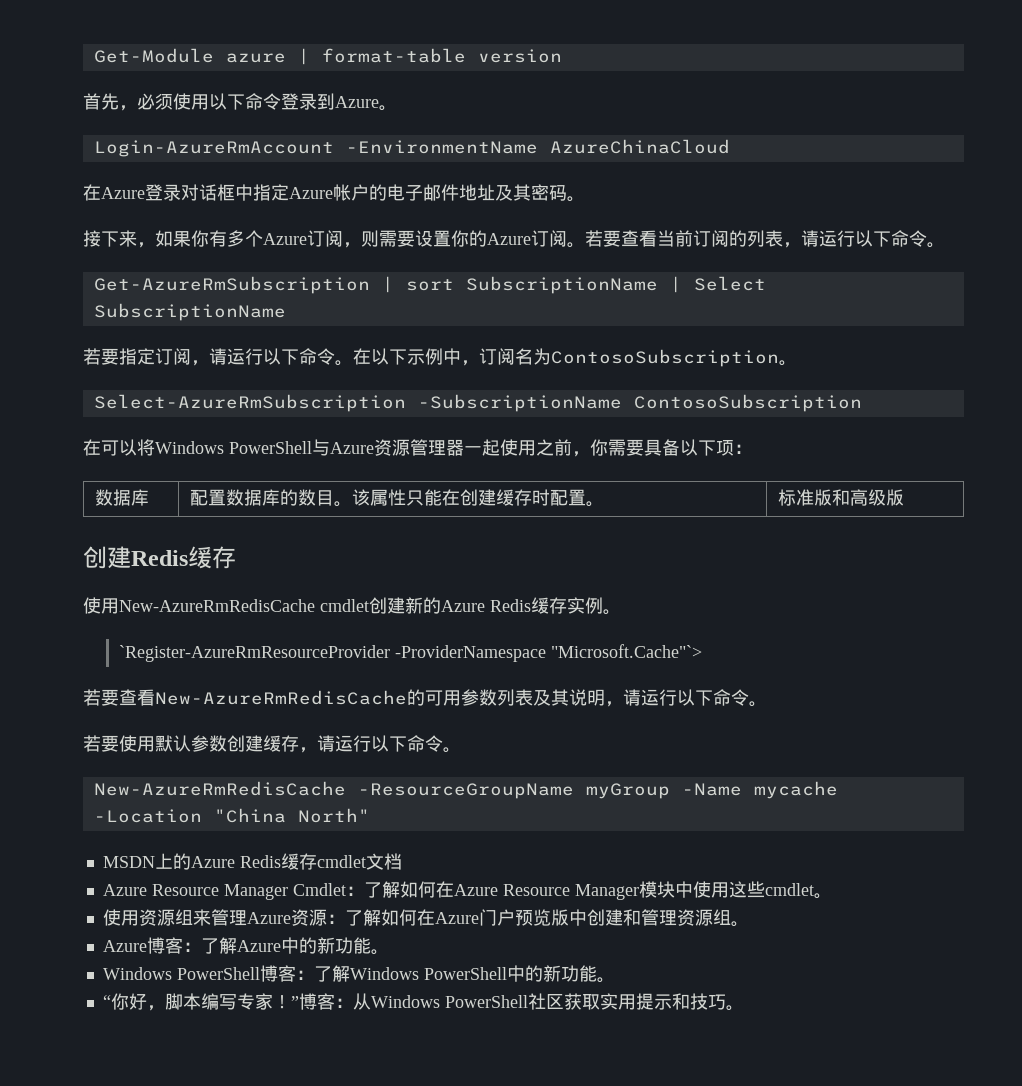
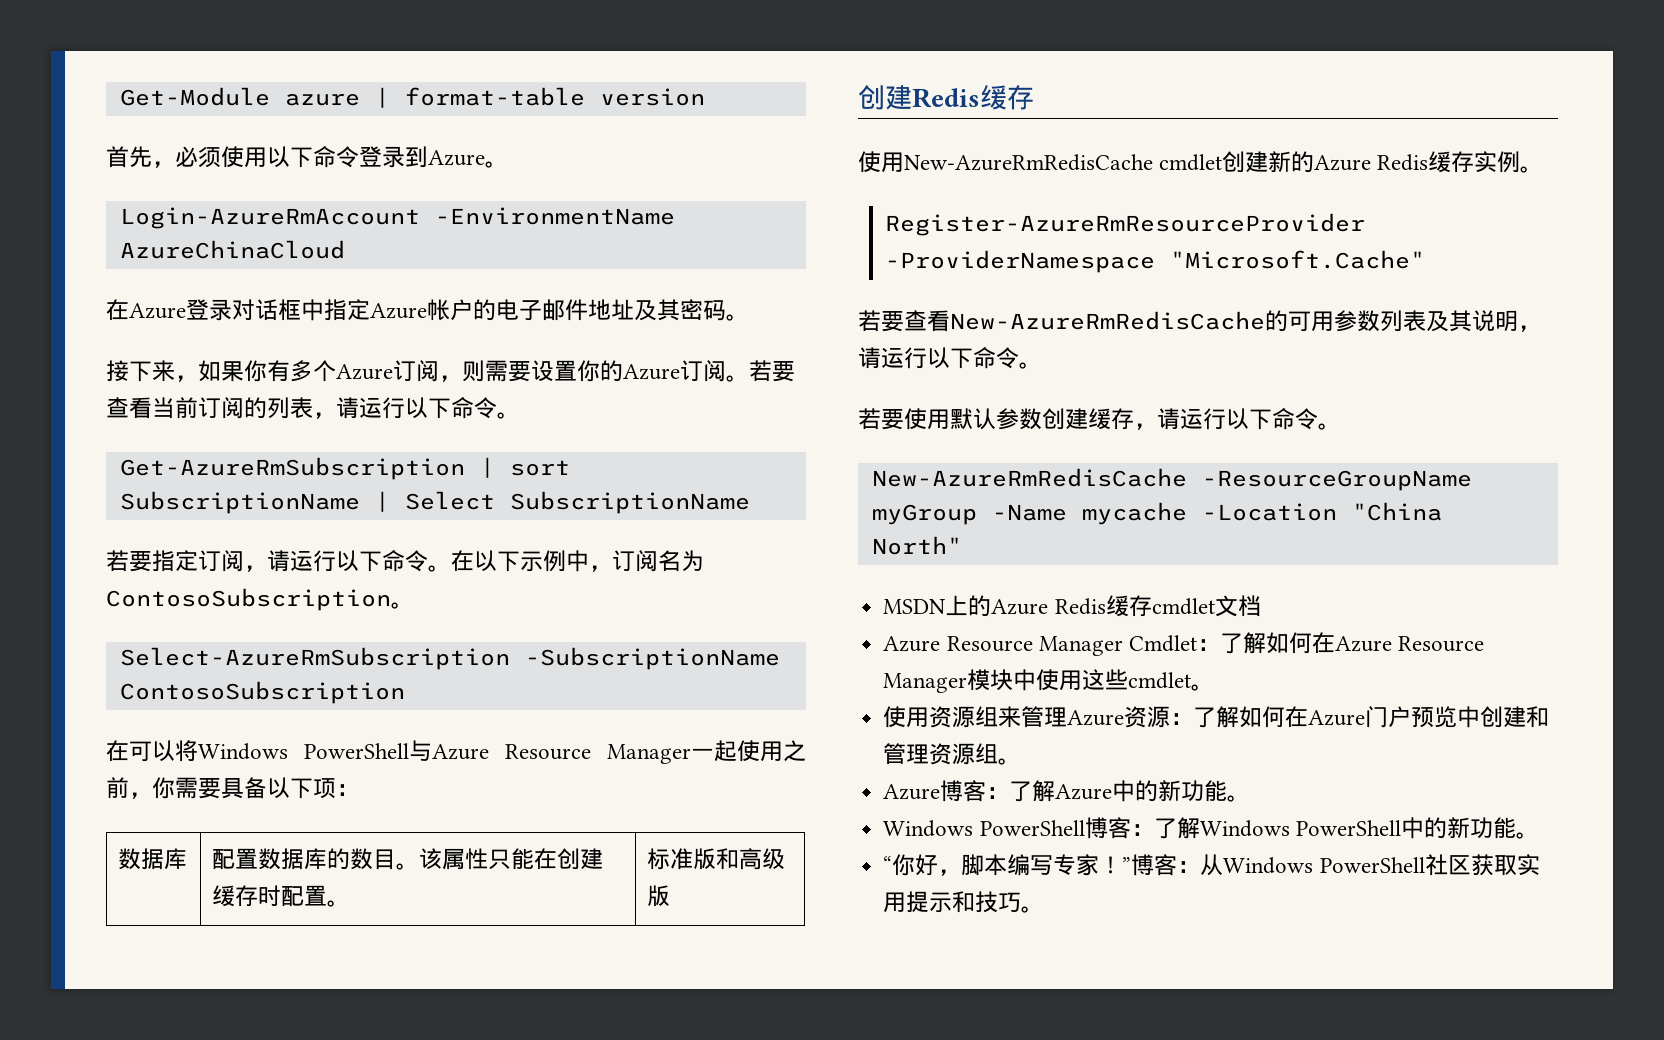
[374,439,464,456] 资源管理器 -> [505,744,691,764] Resource Manager
[118,644,702,662] `Register-AzureRmResourceProvider -ProviderNamespace "Microsoft.Cache"`> -> [885,213,1366,236] [885,250,1426,273] Register-AzureRmResourceProvider -ProviderNamespace "Microsoft.Cache"
[550,909,569,926] 版 -> (1458, 717) none

